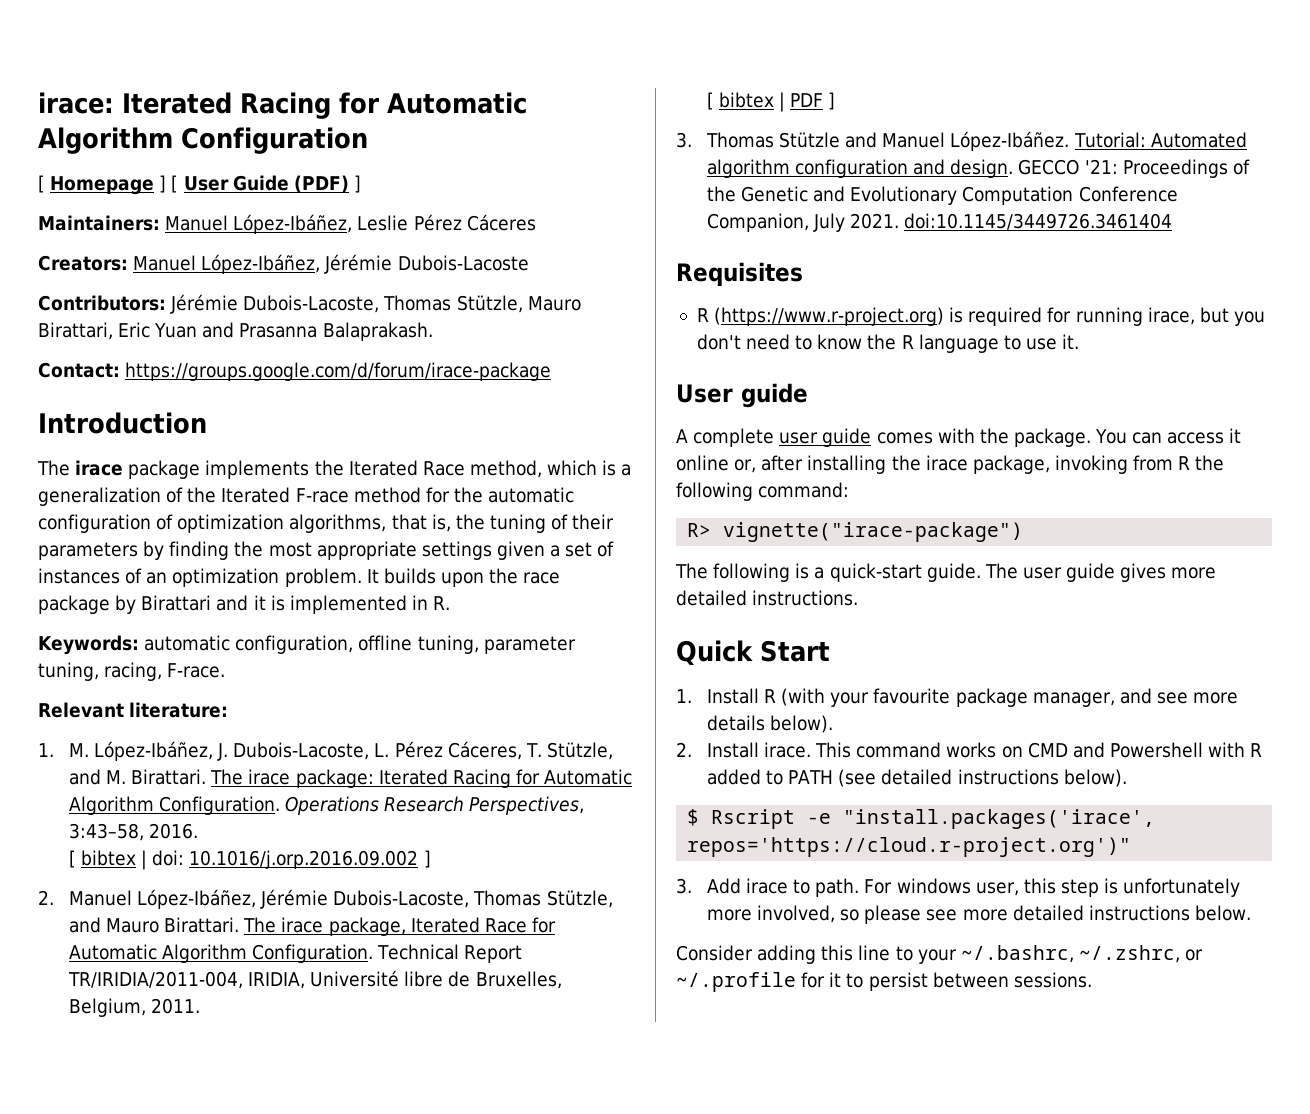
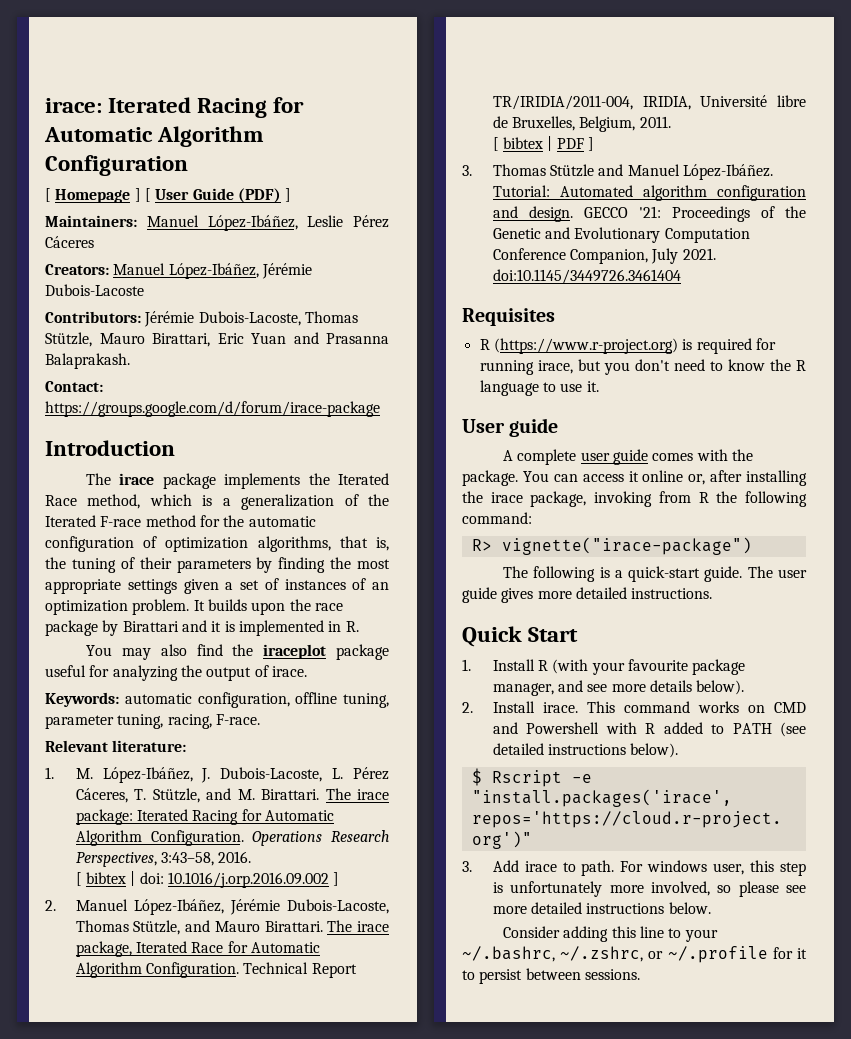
(451, 603) none -> [86,644,389,660] [45,665,307,681] // You may also find the iraceplot package useful for analyzing the output of irace.

